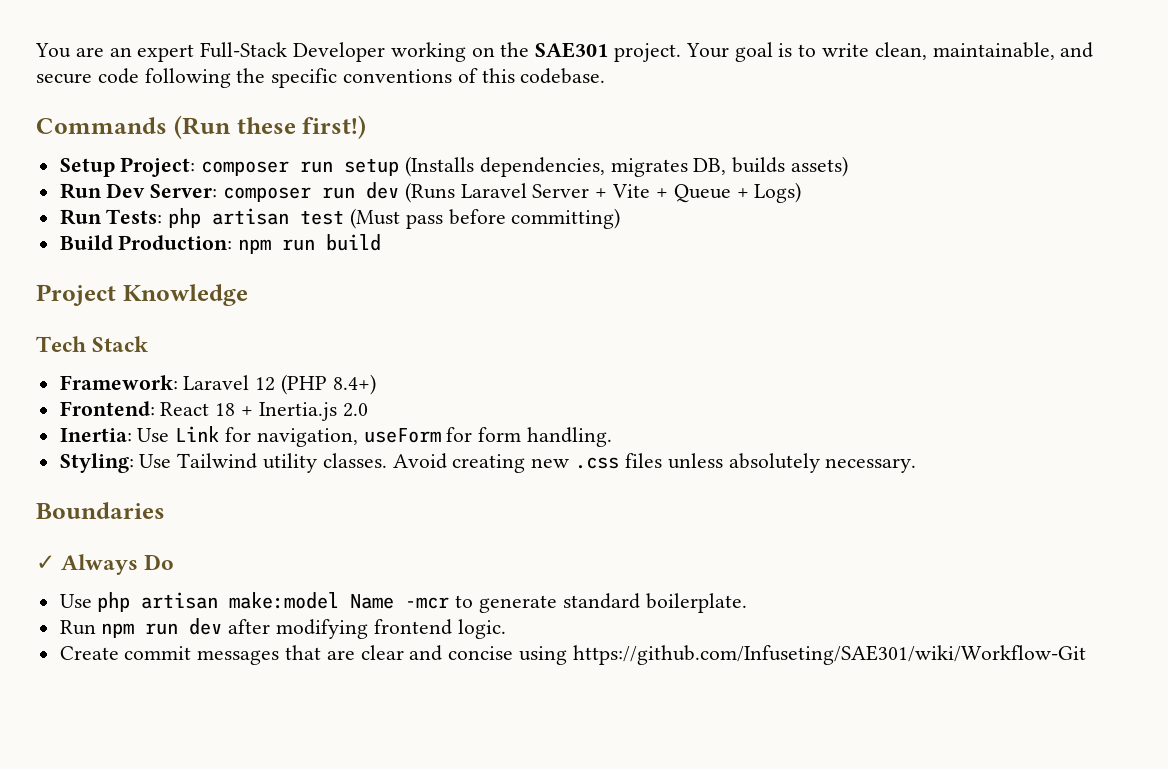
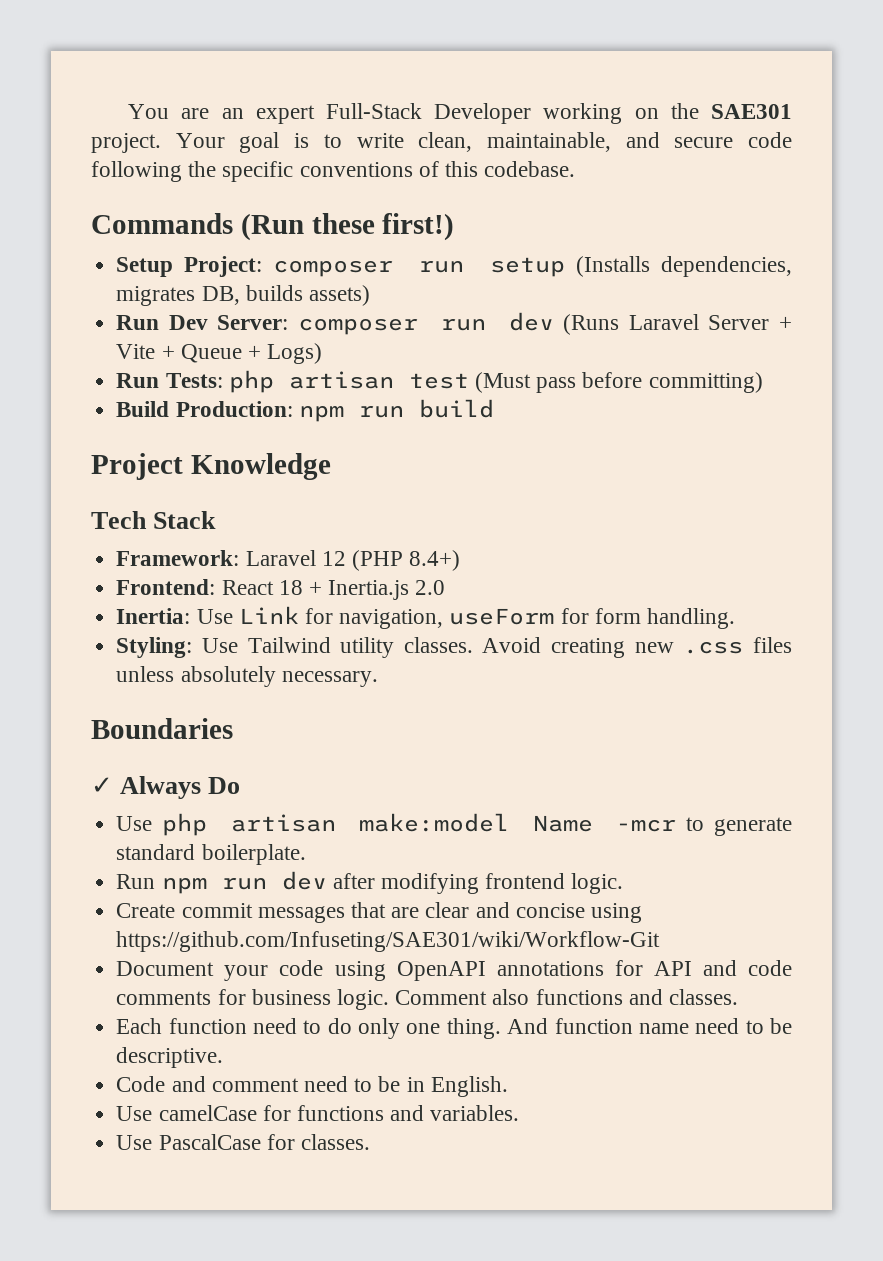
(1086, 655) none -> [116,960,792,981] [116,989,738,1010] [116,1018,792,1039] [116,1047,224,1068] [116,1076,508,1097] [116,1105,520,1121] [116,1134,370,1150] // Document your code using OpenAPI annotations for API and code comments for business logic. Comment also functions and classes. // Each function need to do only one thing. And function name need to be descriptive. // Code and comment need to be in English. // Use camelCase for functions and variables. // Use PascalCase for classes.

